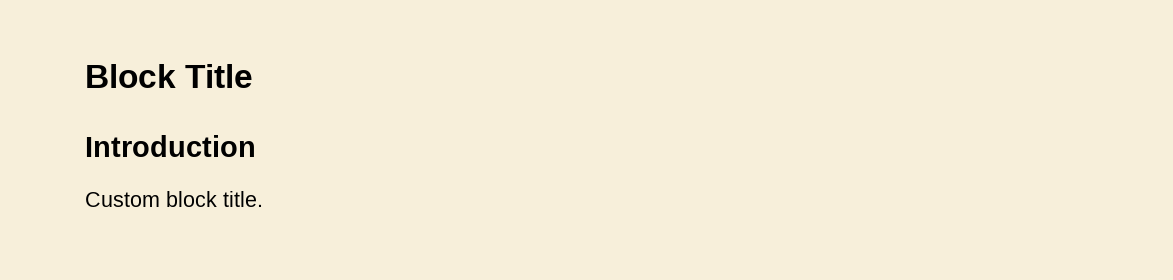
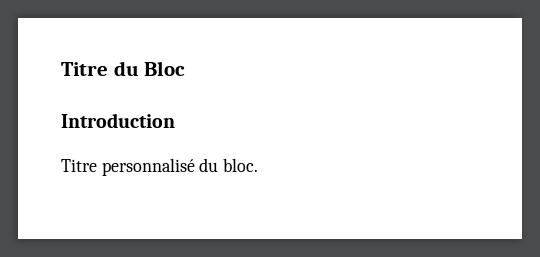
[85,64,254,88] [85,135,256,157] [85,191,263,207] Block Title // Introduction // Custom block title. -> [61,61,186,76] [61,113,175,128] [61,158,259,176] Titre du Bloc // Introduction // Titre personnalisé du bloc.

